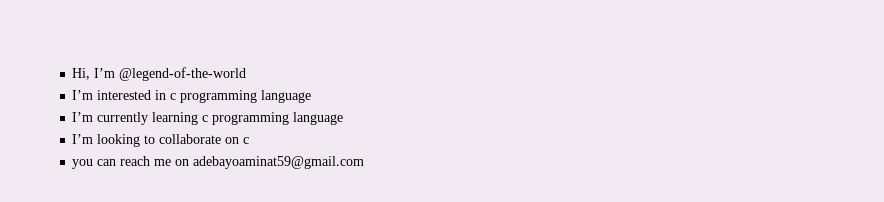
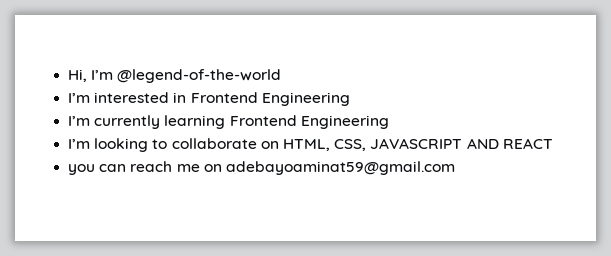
[170,90,312,103] c programming language -> [190,92,350,106] Frontend Engineering
[202,112,344,125] c programming language -> [229,115,389,129] Frontend Engineering
[243,137,250,144] c -> [282,138,553,151] HTML, CSS, JAVASCRIPT AND REACT

